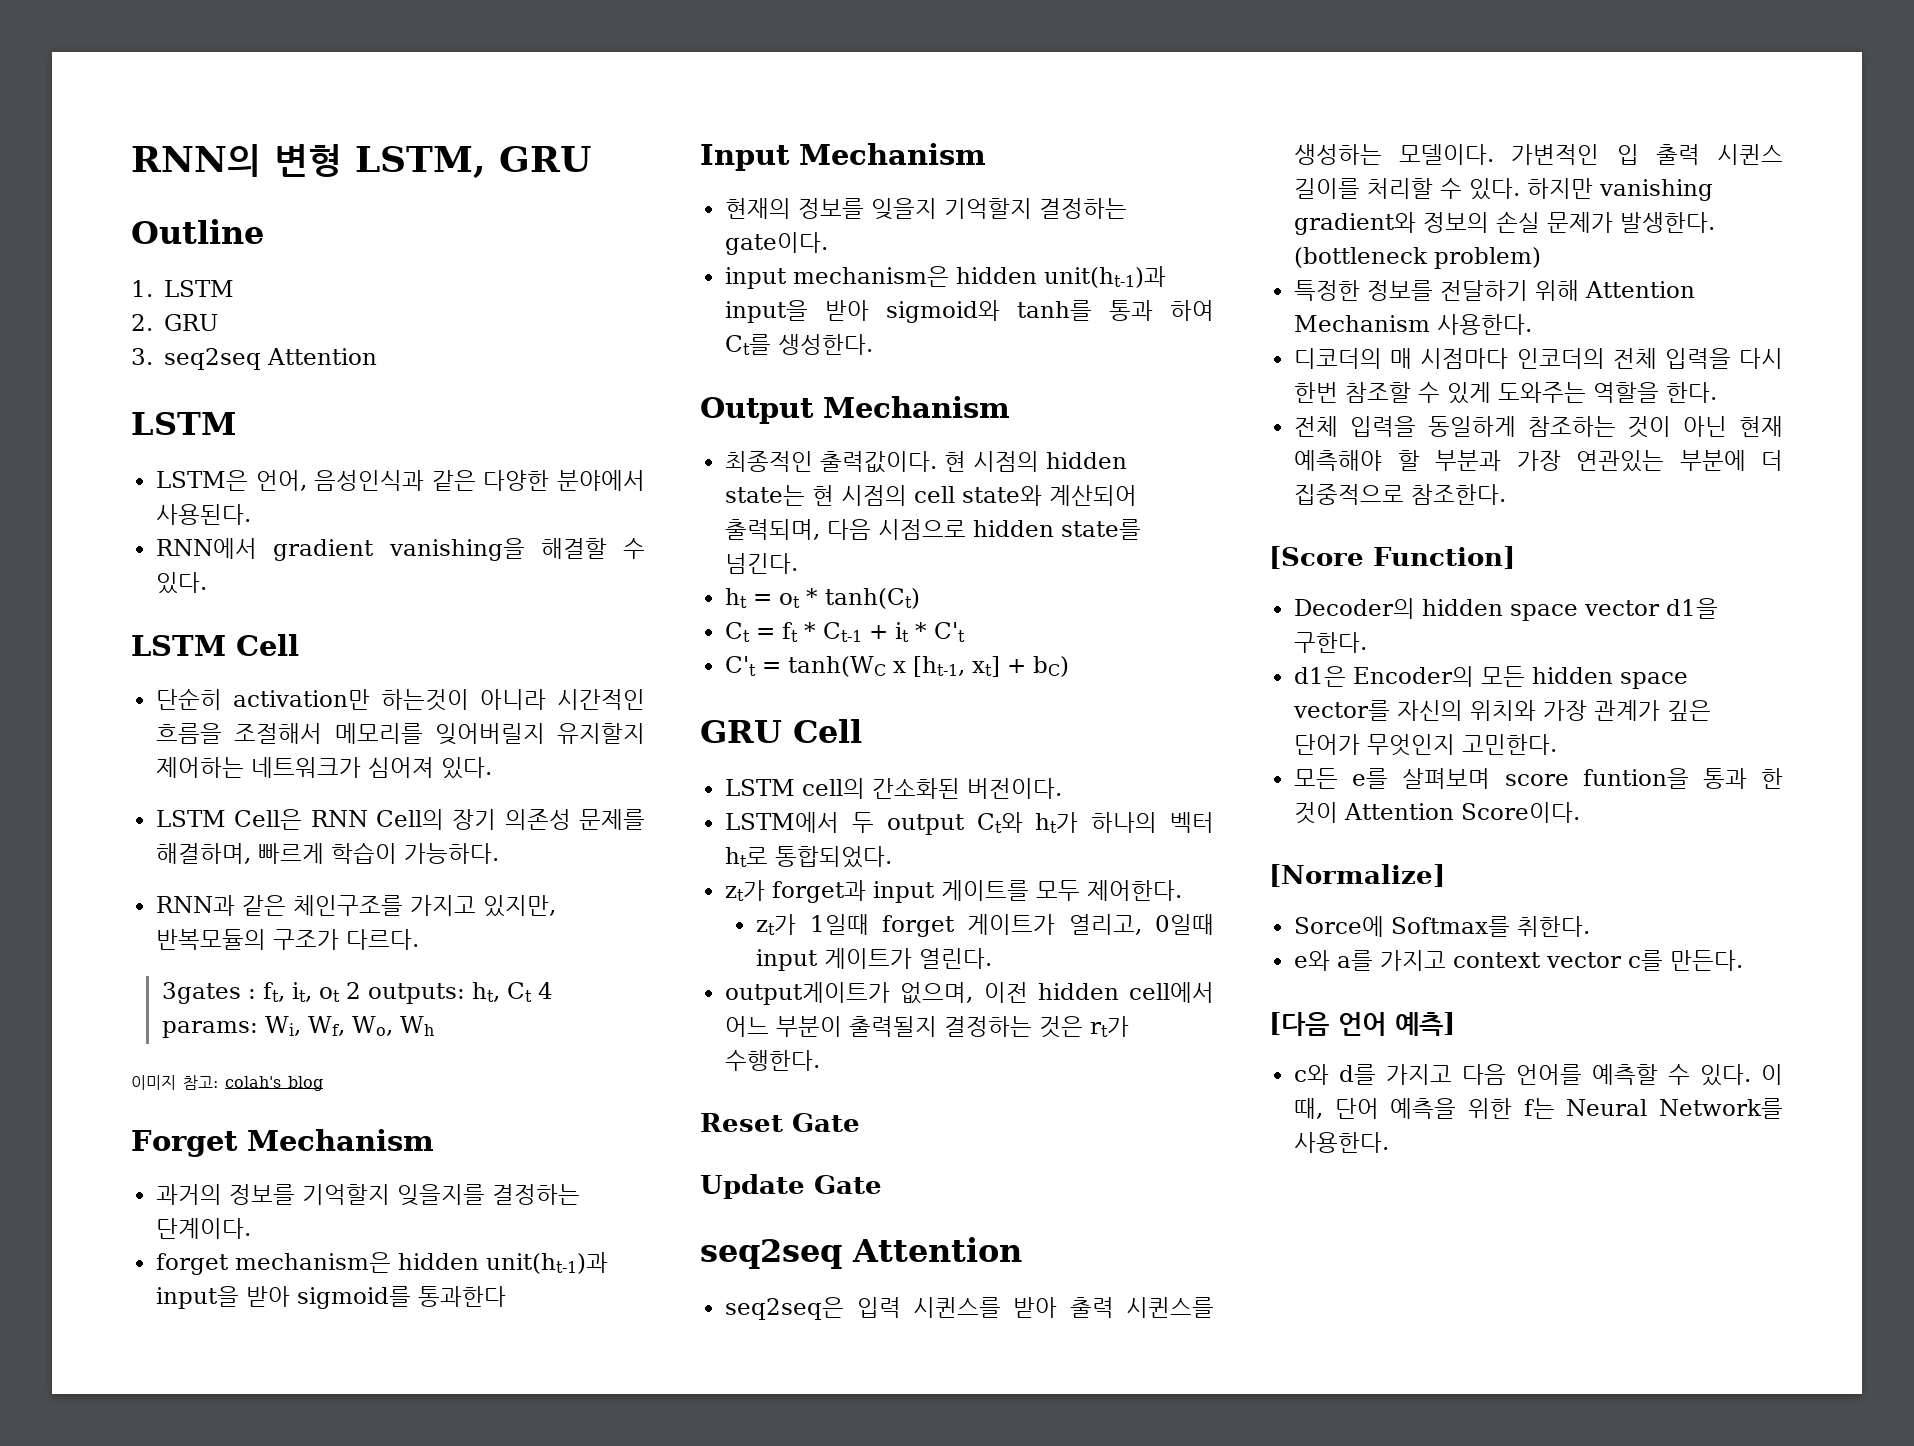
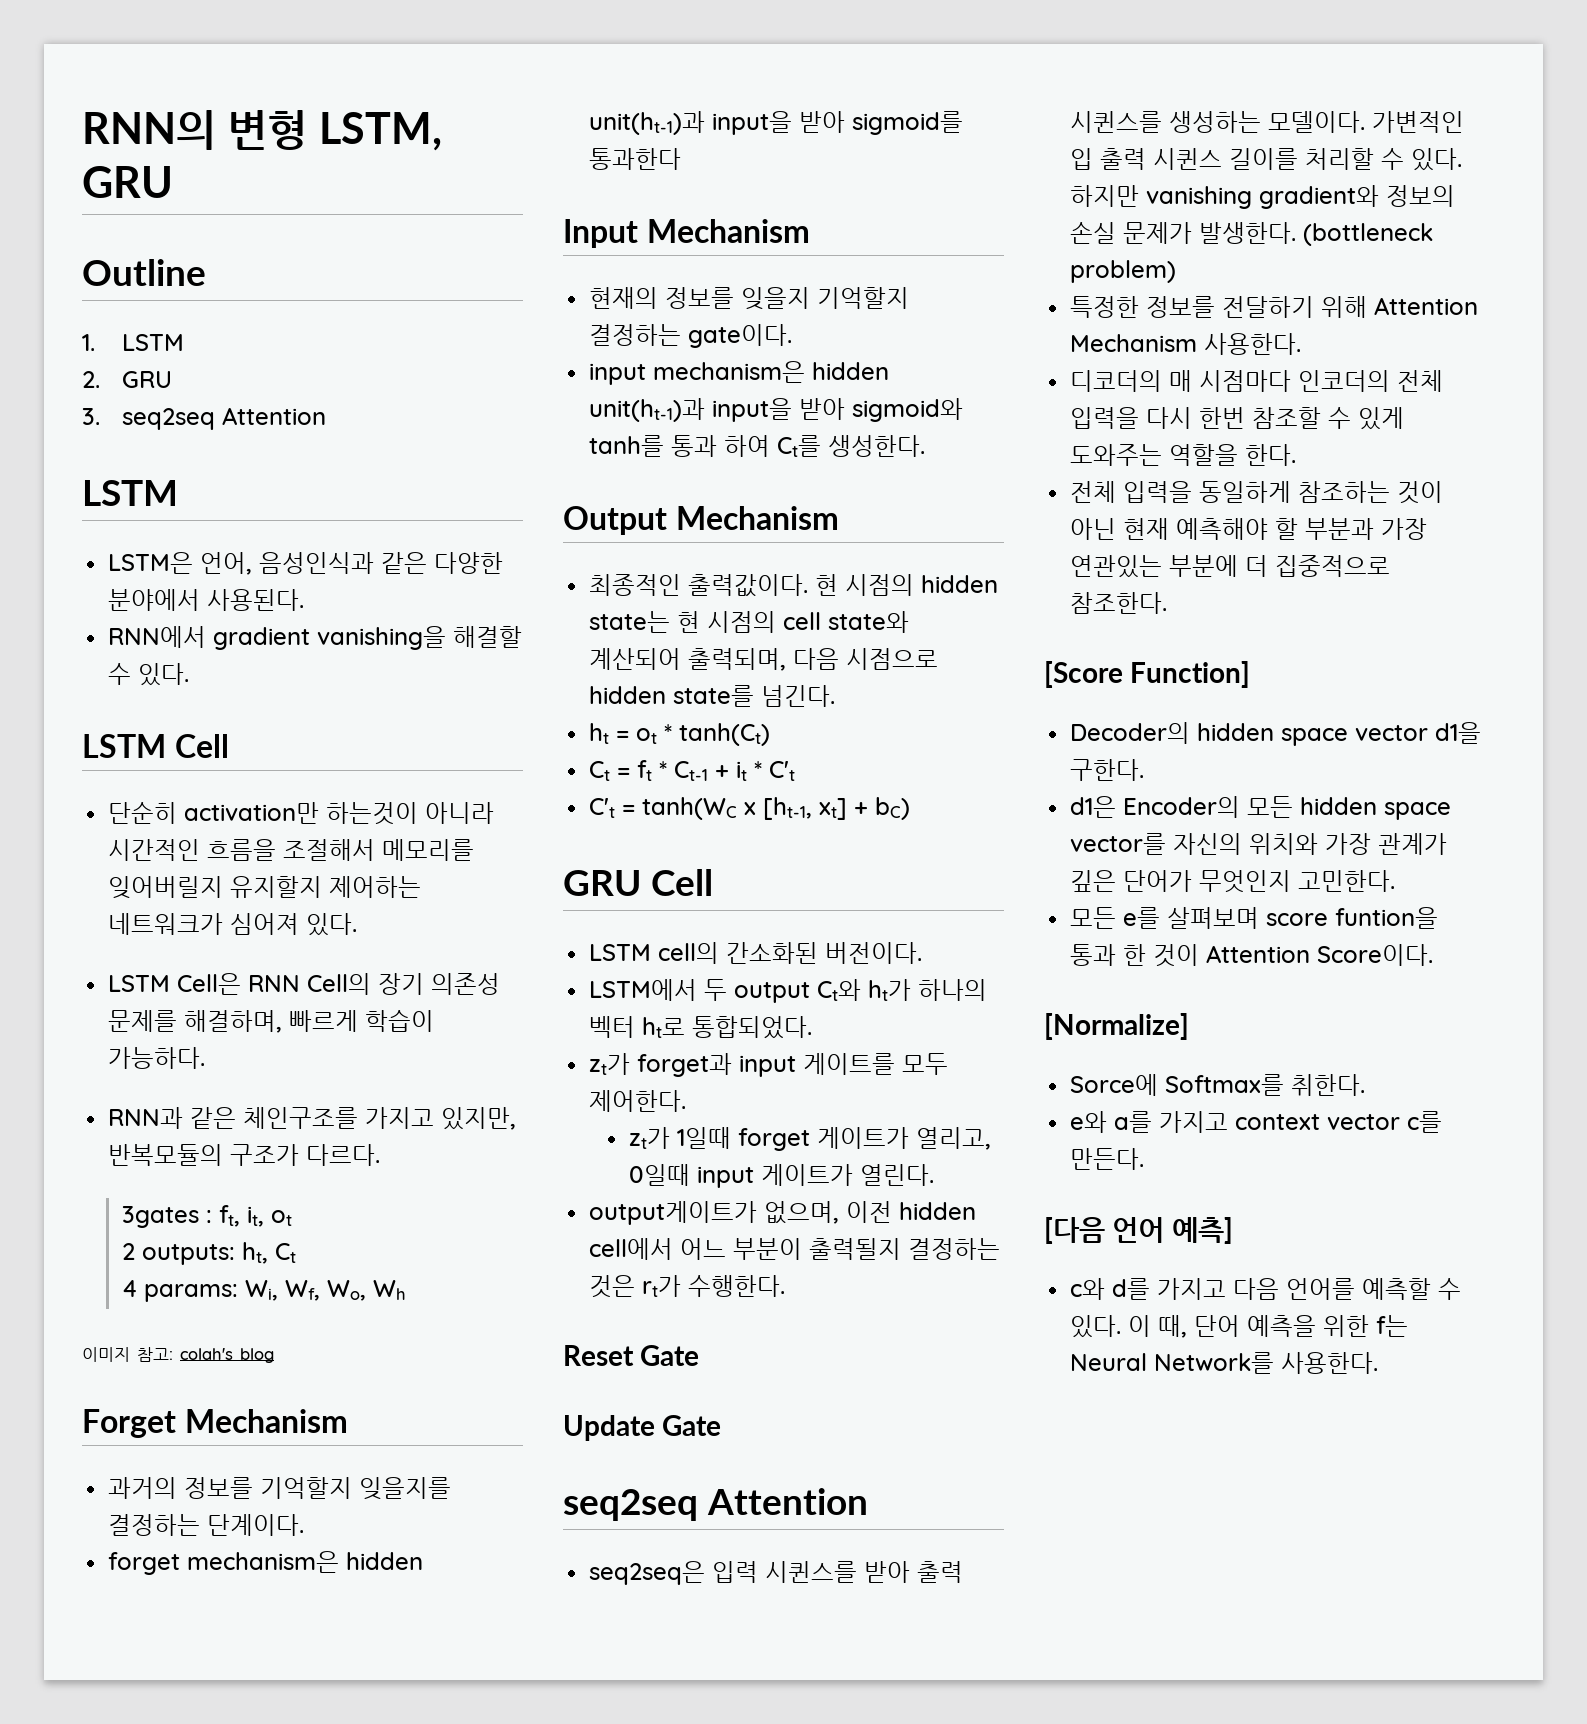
(340, 994) none -> (293, 1218) //
(532, 992) none -> (297, 1253) //

